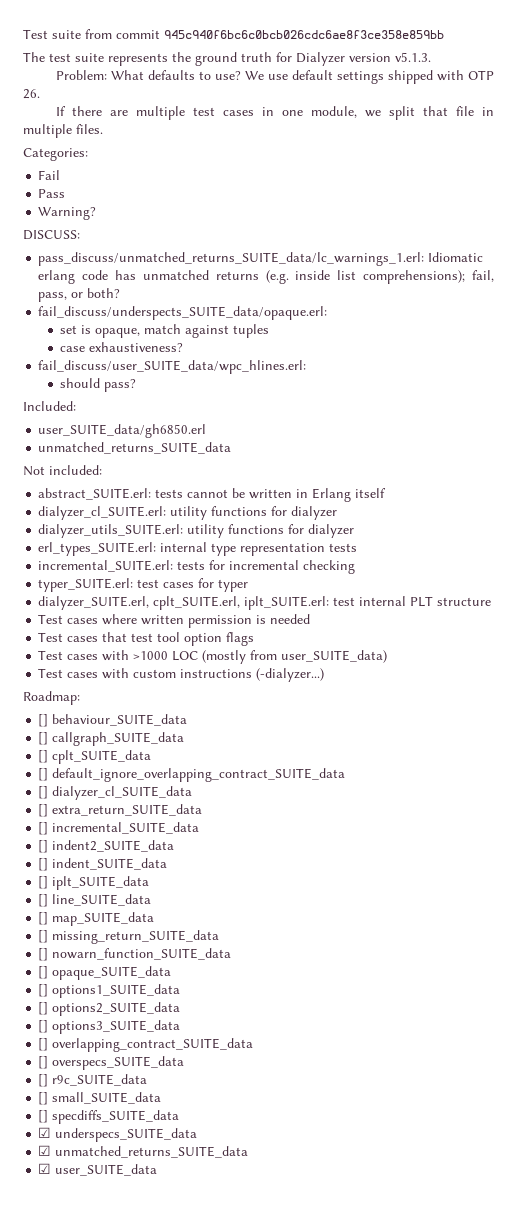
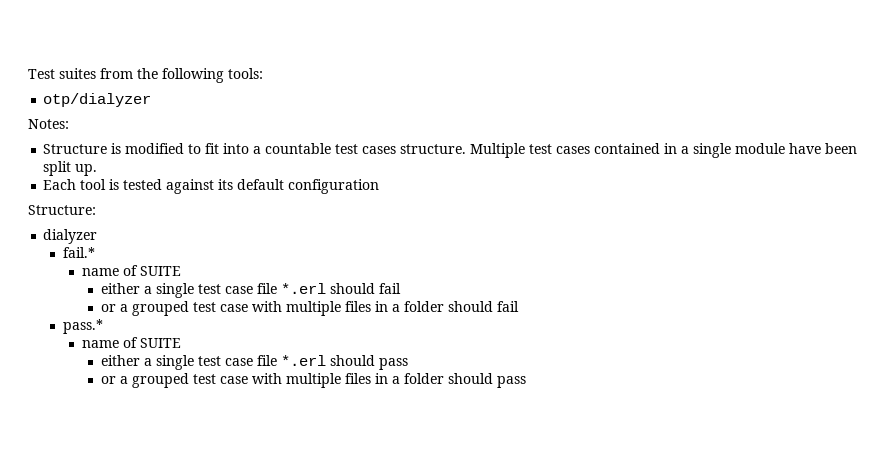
[23,29,444,39] [23,52,431,66] [55,70,495,84] [23,89,40,99] [55,106,495,120] [23,124,103,138] [23,148,88,161] [38,170,61,180] [38,189,66,198] [38,207,97,220] [23,230,80,240] [38,252,484,266] [38,270,494,284] [38,288,121,302] [38,306,328,320] [60,324,270,338] [60,342,184,352] [38,360,307,374] [60,378,137,392] [23,401,76,411] [38,424,207,438] [38,442,232,454] [23,465,102,476] [38,488,387,502] [38,506,338,520] [38,524,355,538] [38,542,358,556] [38,560,356,574] [38,578,249,592] [38,596,492,610] [38,614,311,628] [38,632,255,646] [38,650,388,664] [38,668,325,682] [23,691,80,705] [38,714,188,727] [38,732,185,746] [38,750,152,764] [38,768,346,782] [38,786,193,800] [38,804,203,817] [38,822,200,835] [38,840,175,853] [38,858,168,871] [38,876,150,890] [38,894,152,907] [38,912,155,926] [38,930,220,944] [38,948,232,961] [38,966,172,980] [38,984,181,998] [38,1002,181,1016] [38,1020,181,1034] [38,1038,254,1052] [38,1056,185,1070] [38,1074,148,1087] [38,1092,162,1105] [38,1110,180,1124] [38,1127,198,1142] [38,1145,249,1158] [38,1163,158,1176] Test suite from commit 945c940f6bc6c0bcb026cdc6ae8f3ce358e859bb // The test suite represents the ground truth for Dialyzer version v5.1.3. // Problem: What defaults to use? We use default settings shipped with OTP 26. // If there are multiple test cases in one module, we split that file in multiple files. // Categories: // Fail // Pass // Warning? // DISCUSS: // pass_discuss/unmatched_returns_SUITE_data/lc_warnings_1.erl: Idiomatic erlang code has unmatched returns (e.g. inside list comprehensions); fail, pass, or both? // fail_discuss/underspects_SUITE_data/opaque.erl: // set is opaque, match against tuples // case exhaustiveness? // fail_discuss/user_SUITE_data/wpc_hlines.erl: // should pass? // Included: // user_SUITE_data/gh6850.erl // unmatched_returns_SUITE_data // Not included: // abstract_SUITE.erl: tests cannot be written in Erlang itself // dialyzer_cl_SUITE.erl: utility functions for dialyzer // dialyzer_utils_SUITE.erl: utility functions for dialyzer // erl_types_SUITE.erl: internal type representation tests // incremental_SUITE.erl: tests for incremental checking // typer_SUITE.erl: test cases for typer // dialyzer_SUITE.erl, cplt_SUITE.erl, iplt_SUITE.erl: test internal PLT structure // Test cases where written permission is needed // Test cases that test tool option flags // Test cases with >1000 LOC (mostly from user_SUITE_data) // Test cases with custom instructions (-dialyzer...) // Roadmap: // [] behaviour_SUITE_data // [] callgraph_SUITE_data // [] cplt_SUITE_data // [] default_ignore_overlapping_contract_SUITE_data // [] dialyzer_cl_SUITE_data // [] extra_return_SUITE_data // [] incremental_SUITE_data // [] indent2_SUITE_data // [] indent_SUITE_data // [] iplt_SUITE_data // [] line_SUITE_data // [] map_SUITE_data // [] missing_return_SUITE_data // [] nowarn_function_SUITE_data // [] opaque_SUITE_data // [] options1_SUITE_data // [] options2_SUITE_data // [] options3_SUITE_data // [] overlapping_contract_SUITE_data // [] overspecs_SUITE_data // [] r9c_SUITE_data // [] small_SUITE_data // [] specdiffs_SUITE_data // ☑ underspecs_SUITE_data // ☑ unmatched_returns_SUITE_data // ☑ user_SUITE_data -> [28,68,263,83] [43,93,152,107] [28,119,69,129] [43,143,858,158] [43,161,98,176] [43,179,380,194] [28,205,96,215] [43,229,98,244] [62,247,95,258] [81,265,181,276] [100,283,401,298] [100,301,519,316] [62,319,103,334] [81,337,181,348] [100,355,408,370] [100,373,526,388] Test suites from the following tools: // otp/dialyzer // Notes: // Structure is modified to fit into a countable test cases structure. Multiple test cases contained in a single module have been split up. // Each tool is tested against its default configuration // Structure: // dialyzer // fail.* // name of SUITE // either a single test case file *.erl should fail // or a grouped test case with multiple files in a folder should fail // pass.* // name of SUITE // either a single test case file *.erl should pass // or a grouped test case with multiple files in a folder should pass

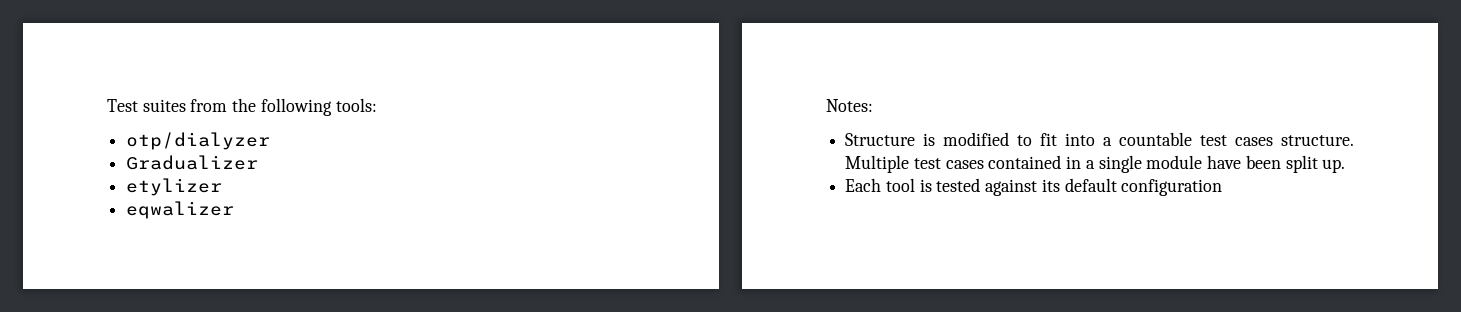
(152, 100) none -> [126,155,259,170] [126,178,223,196] [126,201,235,219] // Gradualizer // etylizer // eqwalizer
[28,205,96,215] [43,229,98,244] [62,247,95,258] [81,265,181,276] [100,283,401,298] [100,301,519,316] [62,319,103,334] [81,337,181,348] [100,355,408,370] [100,373,526,388] // Structure: // dialyzer // fail.* // name of SUITE // either a single test case file *.erl should fail // or a grouped test case with multiple files in a folder should fail // pass.* // name of SUITE // either a single test case file *.erl should pass // or a grouped test case with multiple files in a folder should pass -> (1223, 187) none

